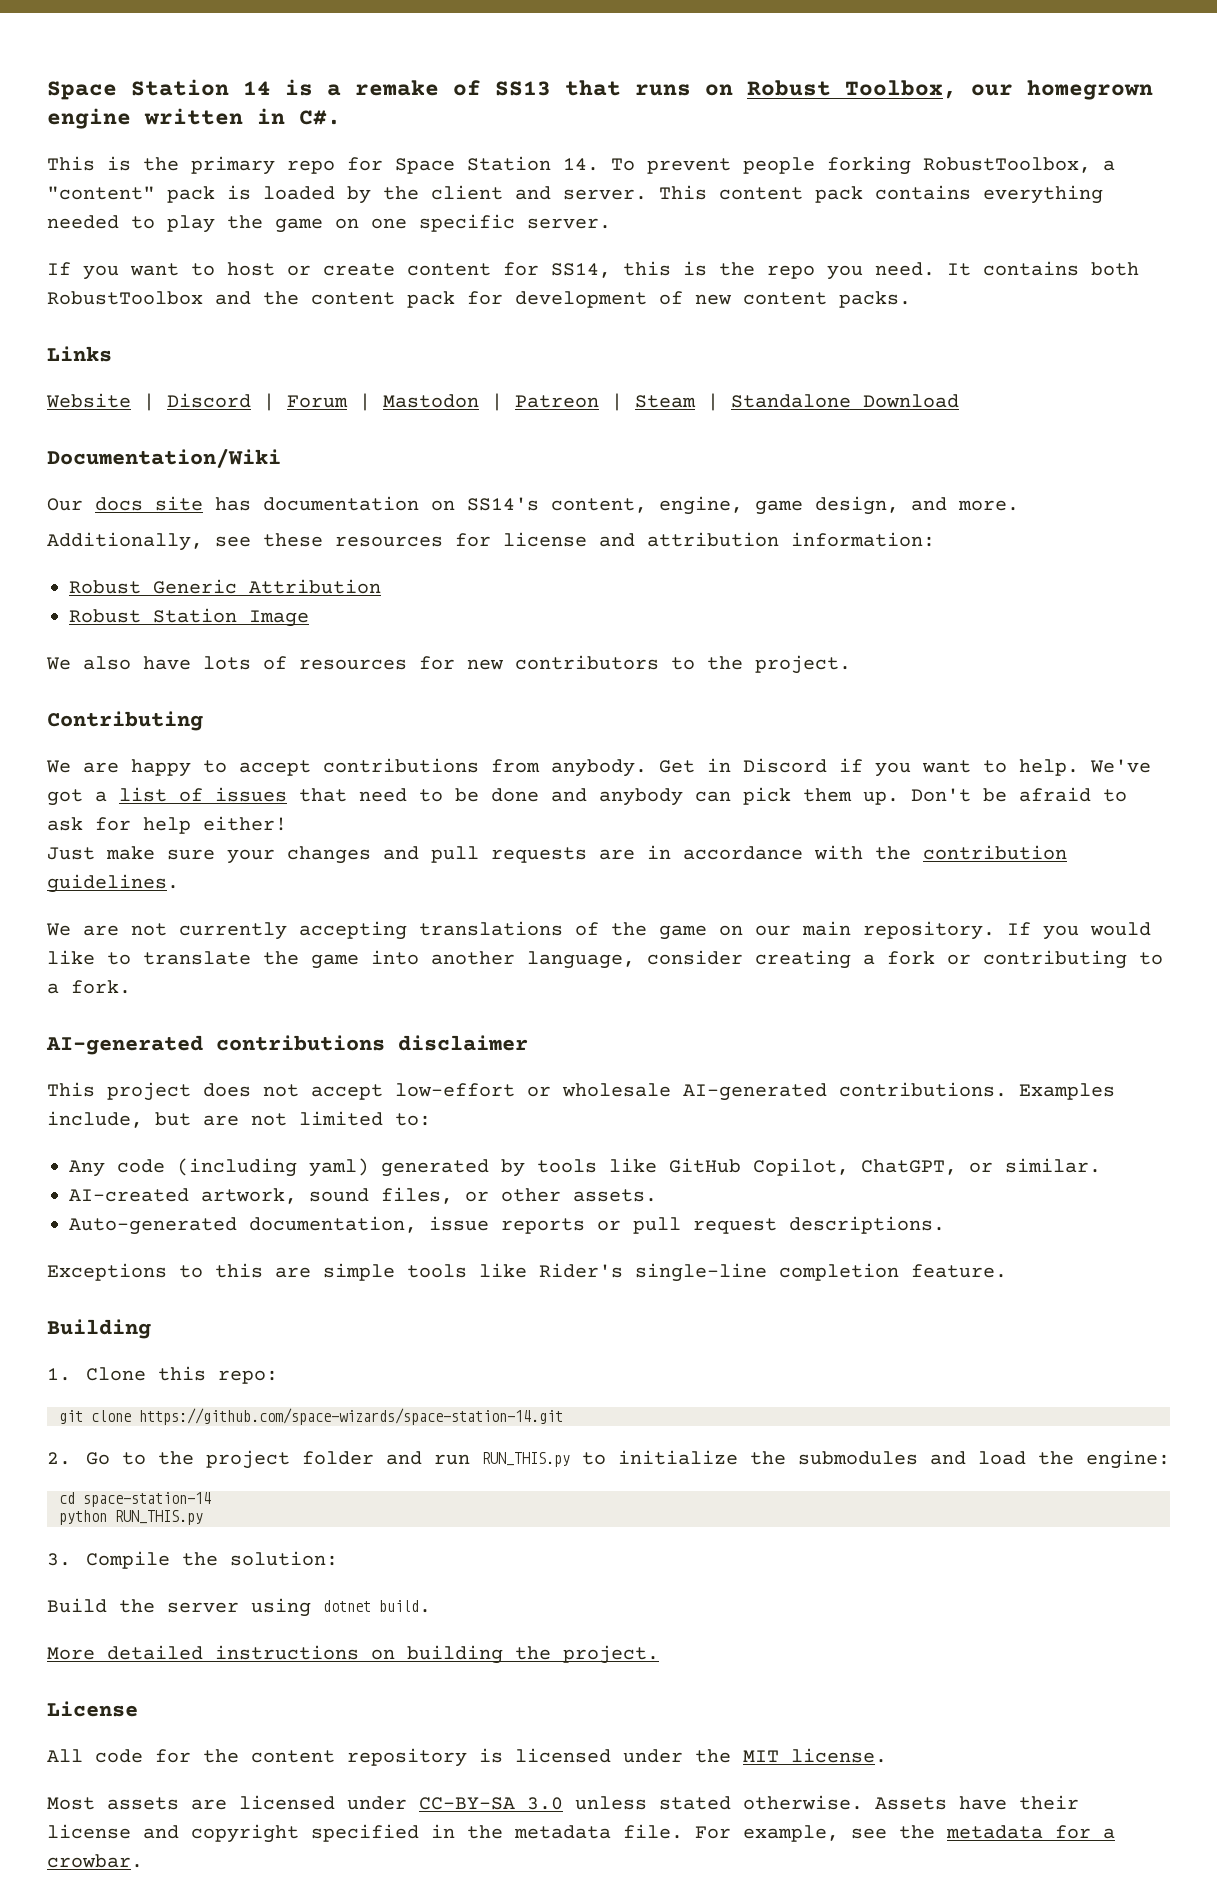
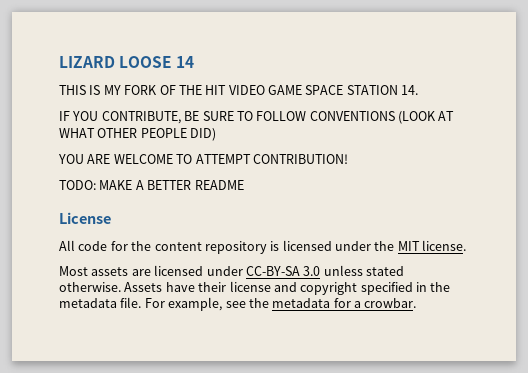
[47,79,229,100] Space Station -> [59,56,173,68] LIZARD LOOSE
[285,79,1153,100] [47,108,341,129] [47,156,1115,175] [47,185,1103,204] [47,214,611,233] [47,261,1139,280] [47,291,911,308] [47,346,112,362] [46,393,959,411] [47,448,281,468] [47,496,1019,515] [47,532,935,551] [69,579,381,594] [69,608,309,627] [46,655,851,674] [47,711,203,731] [46,758,1151,777] [47,787,1127,806] [47,816,287,834] [47,845,1067,864] [47,874,179,893] [46,921,1151,940] [47,950,1163,969] [47,980,131,994] [46,1035,528,1055] [47,1082,1115,1101] [47,1111,431,1128] [69,1158,1101,1177] [69,1187,657,1204] [69,1216,945,1235] [47,1263,1007,1282] [47,1319,151,1339] [47,1366,278,1384] [59,1408,563,1425] [47,1450,1170,1469] [59,1492,211,1507] [59,1510,203,1525] [47,1551,338,1569] [47,1598,431,1617] [47,1645,659,1664] is a remake of SS13 that runs on Robust Toolbox, our homegrown engine written in C#. // This is the primary repo for Space Station 14. To prevent people forking RobustToolbox, a "content" pack is loaded by the client and server. This content pack contains everything needed to play the game on one specific server. // If you want to host or create content for SS14, this is the repo you need. It contains both RobustToolbox and the content pack for development of new content packs. // Links // Website | Discord | Forum | Mastodon | Patreon | Steam | Standalone Download // Documentation/Wiki // Our docs site has documentation on SS14's content, engine, game design, and more. // Additionally, see these resources for license and attribution information: // Robust Generic Attribution // Robust Station Image // We also have lots of resources for new contributors to the project. // Contributing // We are happy to accept contributions from anybody. Get in Discord if you want to help. We've got a list of issues that need to be done and anybody can pick them up. Don't be afraid to ask for help either! // Just make sure your changes and pull requests are in accordance with the contribution guidelines. // We are not currently accepting translations of the game on our main repository. If you would like to translate the game into another language, consider creating a fork or contributing to a fork. // AI-generated contributions disclaimer // This project does not accept low-effort or wholesale AI-generated contributions. Examples include, but are not limited to: // Any code (including yaml) generated by tools like GitHub Copilot, ChatGPT, or similar. // AI-created artwork, sound files, or other assets. // Auto-generated documentation, issue reports or pull request descriptions. // Exceptions to this are simple tools like Rider's single-line completion feature. // Building // 1. Clone this repo: // git clone https://github.com/space-wizards/space-station-14.git // 2. Go to the project folder and run RUN_THIS.py to initialize the submodules and load the engine: // cd space-station-14 // python RUN_THIS.py // 3. Compile the solution: // Build the server using dotnet build. // More detailed instructions on building the project. -> [59,85,419,95] [59,111,455,124] [59,128,217,141] [58,154,348,164] [59,180,244,190] // THIS IS MY FORK OF THE HIT VIDEO GAME SPACE STATION 14. // IF YOU CONTRIBUTE, BE SURE TO FOLLOW CONVENTIONS (LOOK AT WHAT OTHER PEOPLE DID) // YOU ARE WELCOME TO ATTEMPT CONTRIBUTION! // TODO: MAKE A BETTER README

